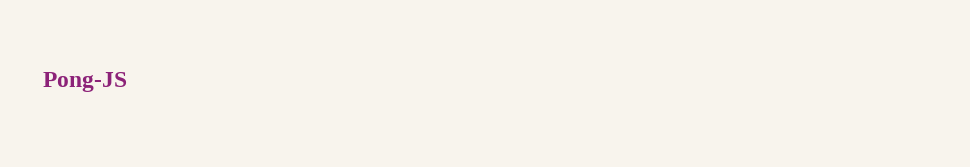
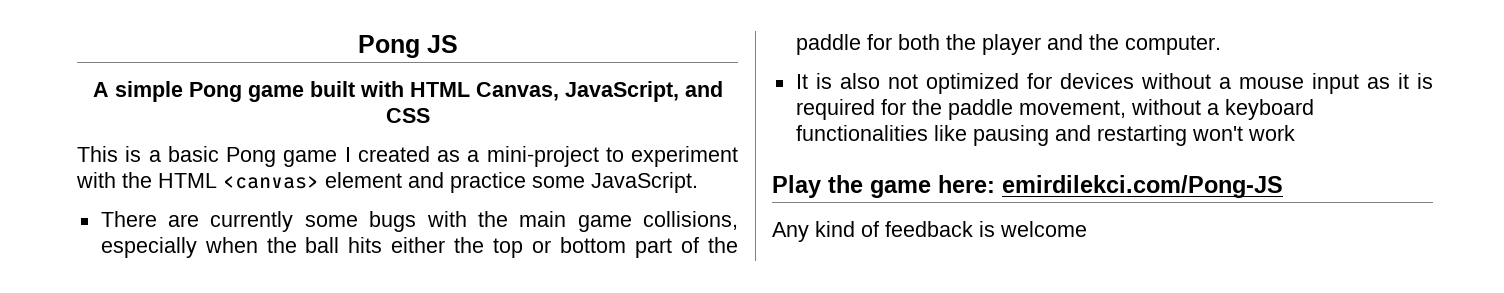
[43,72,127,92] Pong-JS -> [357,35,458,58] [92,81,723,102] [385,108,430,123] [77,146,738,167] [76,172,698,193] [100,211,738,232] [100,237,738,258] [795,34,1221,55] [795,73,1433,94] [795,99,1314,120] [795,125,1295,146] [772,175,1283,198] [772,221,1087,242] Pong JS // A simple Pong game built with HTML Canvas, JavaScript, and CSS // This is a basic Pong game I created as a mini-project to experiment with the HTML <canvas> element and practice some JavaScript. // There are currently some bugs with the main game collisions, especially when the ball hits either the top or bottom part of the paddle for both the player and the computer. // It is also not optimized for devices without a mouse input as it is required for the paddle movement, without a keyboard functionalities like pausing and restarting won't work // Play the game here: emirdilekci.com/Pong-JS // Any kind of feedback is welcome

